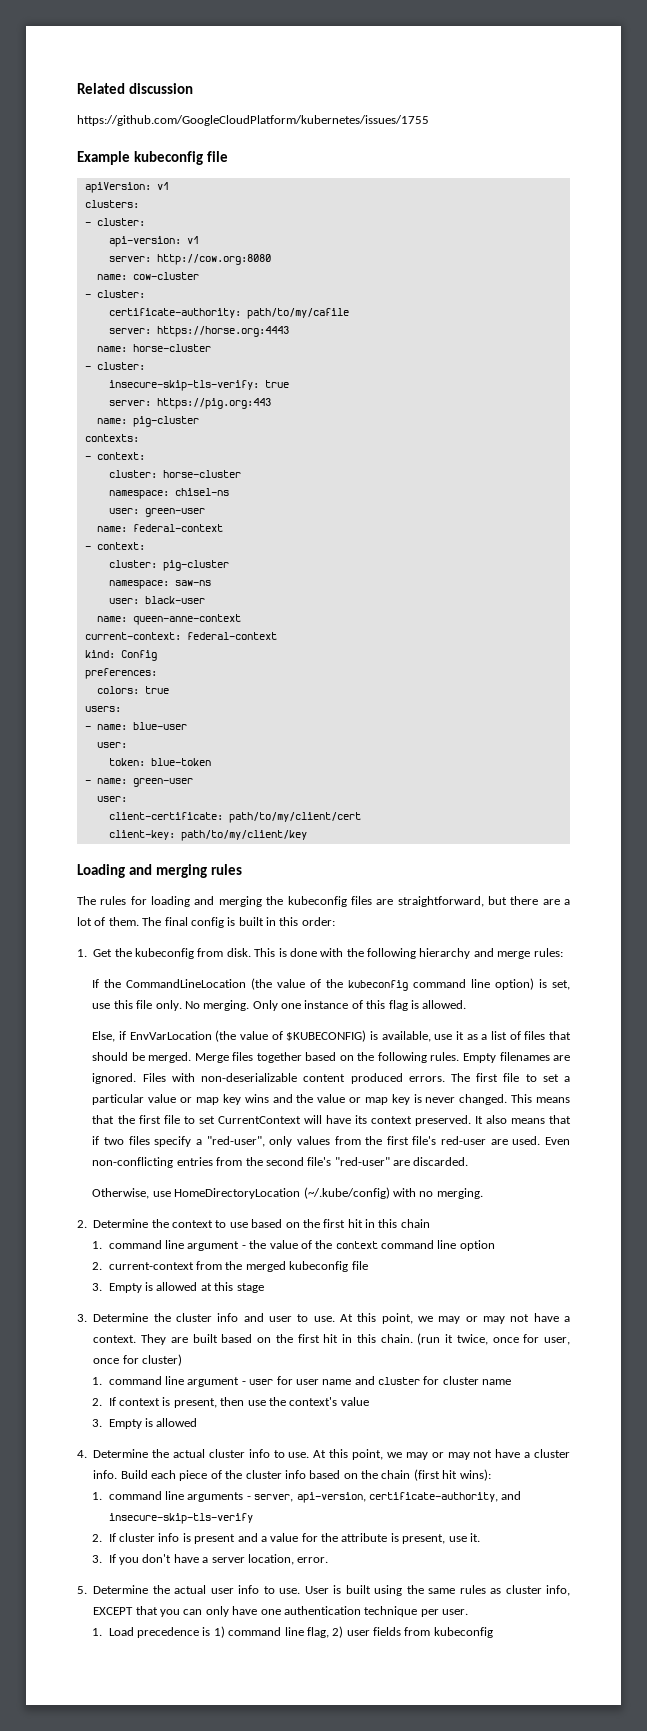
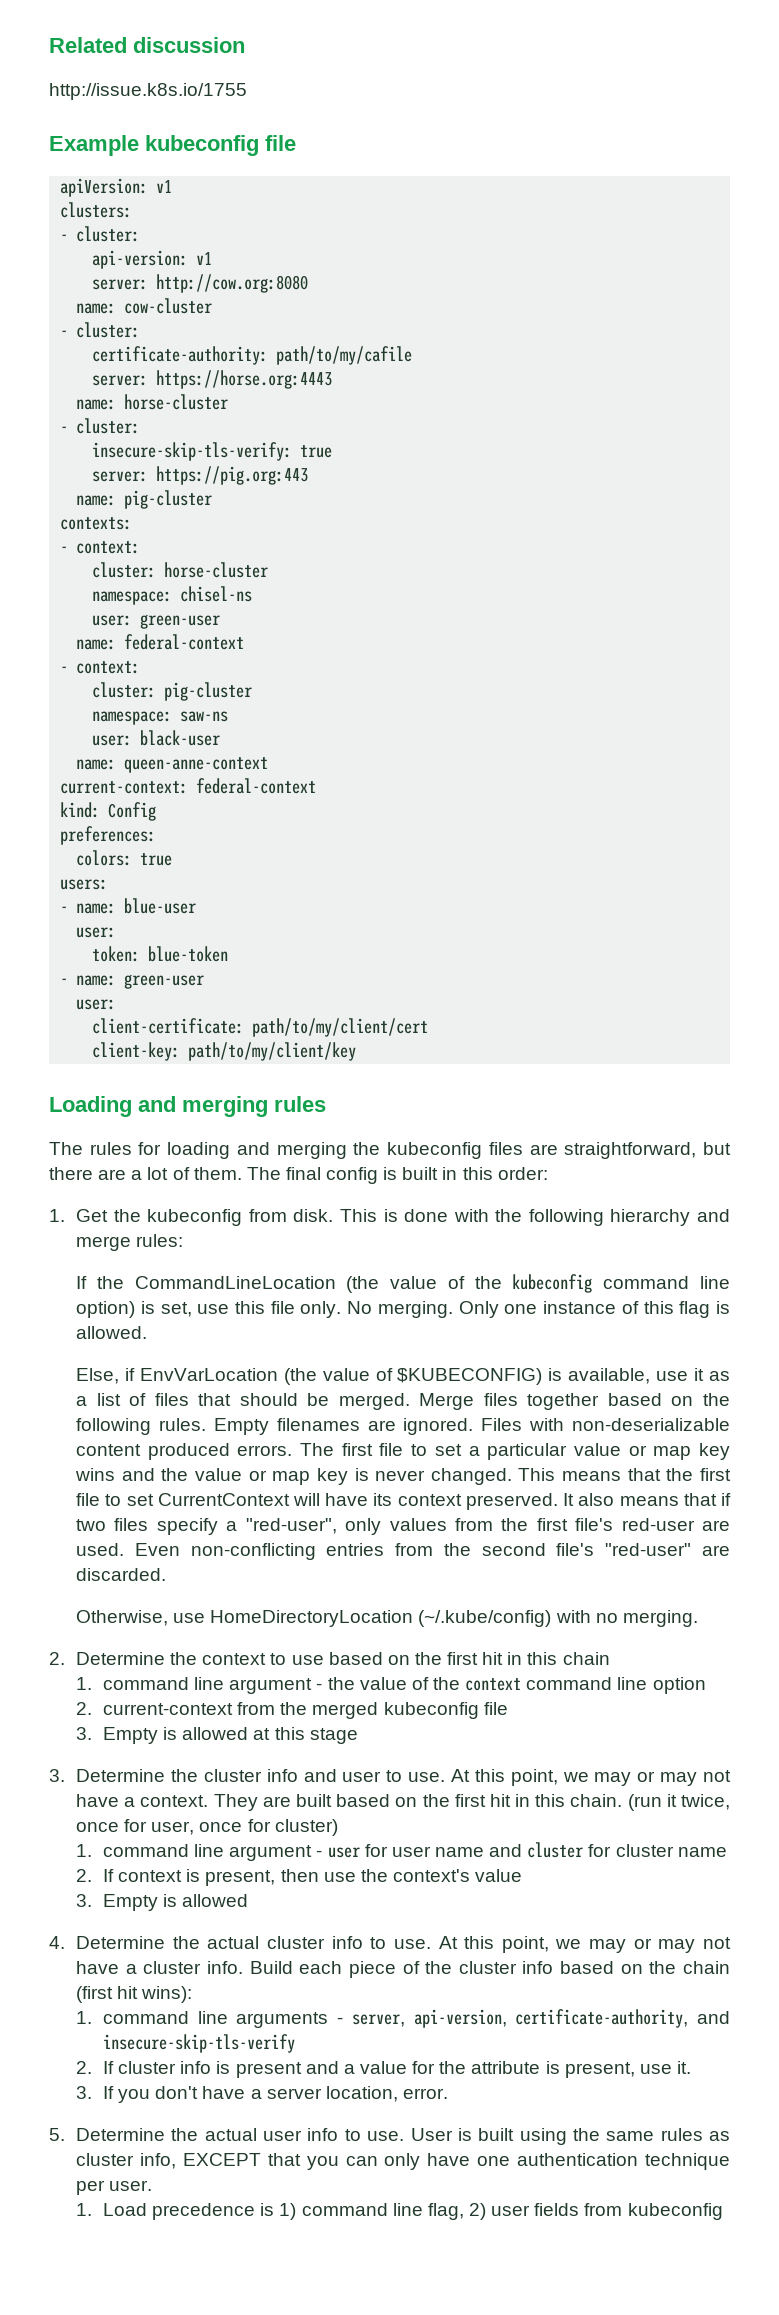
[77,115,429,126] https://github.com/GoogleCloudPlatform/kubernetes/issues/1755 -> [49,83,247,100] http://issue.k8s.io/1755

